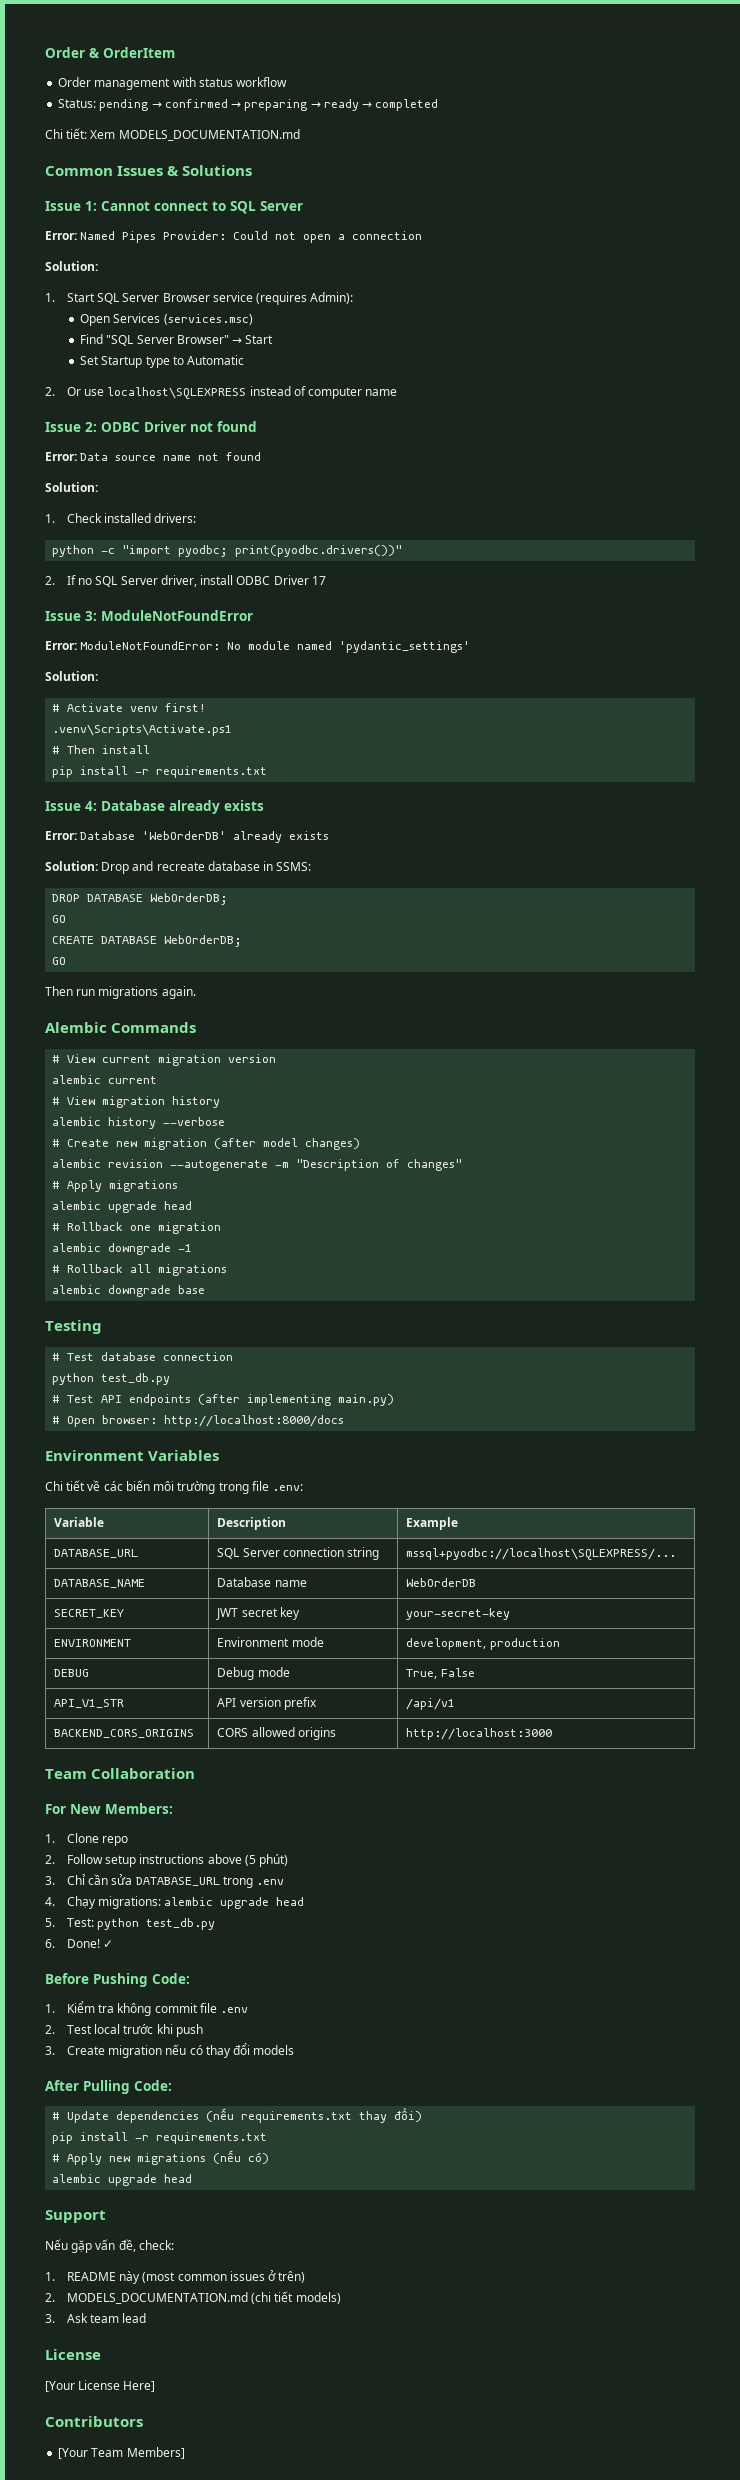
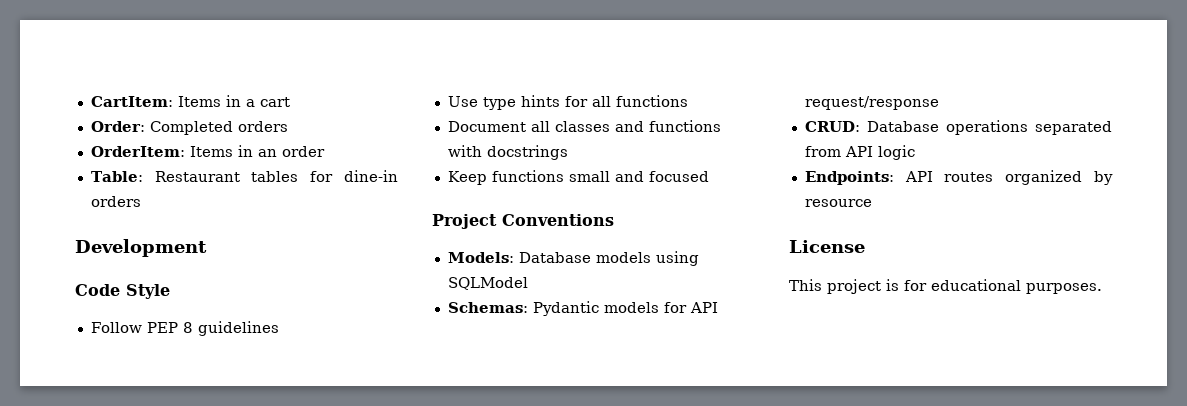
[45,47,175,58] [58,77,288,90] [58,99,439,111] [45,128,300,141] [45,165,253,176] [45,201,303,214] [45,231,423,243] [45,261,98,271] [45,292,354,305] [80,313,253,326] [80,334,274,346] [80,355,245,368] [45,386,398,399] [45,421,257,432] [45,452,262,461] [45,482,98,492] [45,513,197,523] [52,545,403,557] [45,575,326,587] [45,610,253,621] [45,641,471,653] [45,671,98,681] [52,703,207,712] [52,724,233,736] [52,745,151,754] [52,766,268,778] [45,800,264,814] [45,831,330,843] [45,861,312,874] [52,893,229,905] [52,915,67,923] [52,935,243,947] [52,957,67,965] [45,986,196,999] [45,1022,197,1033] [52,1054,277,1066] [52,1075,158,1084] [52,1096,221,1108] [52,1117,226,1129] [52,1138,361,1150] [52,1159,463,1171] [52,1180,179,1192] [52,1201,193,1213] [52,1222,222,1234] [52,1243,193,1255] [52,1264,228,1276] [52,1285,206,1297] [45,1320,102,1334] [52,1352,234,1361] [52,1373,171,1385] [52,1394,395,1406] [52,1415,345,1427] [45,1450,220,1461] [45,1480,304,1494] [54,1517,105,1527] [217,1517,287,1530] [406,1517,459,1530] [54,1549,139,1558] [217,1547,380,1560] [406,1548,677,1560] [54,1579,146,1588] [217,1577,307,1587] [406,1578,477,1587] [54,1609,125,1618] [216,1607,300,1620] [406,1608,511,1620] [54,1639,132,1647] [217,1637,324,1647] [406,1638,560,1650] [54,1669,90,1677] [217,1667,290,1680] [406,1668,475,1679] [54,1699,125,1708] [217,1697,317,1710] [406,1698,456,1710] [54,1729,195,1738] [217,1727,336,1740] [406,1728,553,1740] [45,1768,196,1779] [45,1803,173,1814] [45,1833,129,1846] [45,1854,289,1867] [45,1874,285,1888] [45,1896,305,1909] [45,1918,216,1930] [45,1939,114,1948] [45,1973,190,1987] [45,2001,249,2016] [45,2024,203,2037] [45,2043,295,2058] [45,2080,172,2094] [52,2108,423,2123] [52,2132,268,2144] [52,2150,270,2165] [52,2174,193,2186] [45,2210,106,2223] [45,2239,174,2253] [45,2270,306,2284] [45,2291,341,2304] [45,2313,147,2323] [45,2349,101,2360] [45,2380,156,2392] [45,2416,143,2427] [58,2447,185,2459] Order & OrderItem // Order management with status workflow // Status: pending → confirmed → preparing → ready → completed // Chi tiết: Xem MODELS_DOCUMENTATION.md // Common Issues & Solutions // Issue 1: Cannot connect to SQL Server // Error: Named Pipes Provider: Could not open a connection // Solution: // 1. Start SQL Server Browser service (requires Admin): // Open Services (services.msc) // Find "SQL Server Browser" → Start // Set Startup type to Automatic // 2. Or use localhost\SQLEXPRESS instead of computer name // Issue 2: ODBC Driver not found // Error: Data source name not found // Solution: // 1. Check installed drivers: // python -c "import pyodbc; print(pyodbc.drivers())" // 2. If no SQL Server driver, install ODBC Driver 17 // Issue 3: ModuleNotFoundError // Error: ModuleNotFoundError: No module named 'pydantic_settings' // Solution: // # Activate venv first! // .venv\Scripts\Activate.ps1 // # Then install // pip install -r requirements.txt // Issue 4: Database already exists // Error: Database 'WebOrderDB' already exists // Solution: Drop and recreate database in SSMS: // DROP DATABASE WebOrderDB; // GO // CREATE DATABASE WebOrderDB; // GO // Then run migrations again. // Alembic Commands // # View current migration version // alembic current // # View migration history // alembic history --verbose // # Create new migration (after model changes) // alembic revision --autogenerate -m "Description of changes" // # Apply migrations // alembic upgrade head // # Rollback one migration // alembic downgrade -1 // # Rollback all migrations // alembic downgrade base // Testing // # Test database connection // python test_db.py // # Test API endpoints (after implementing main.py) // # Open browser: http://localhost:8000/docs // Environment Variables // Chi tiết về các biến môi trường trong file .env: // Variable | Description | Example // DATABASE_URL | SQL Server connection string | mssql+pyodbc://localhost\SQLEXPRESS/... // DATABASE_NAME | Database name | WebOrderDB // SECRET_KEY | JWT secret key | your-secret-key // ENVIRONMENT | Environment mode | development, production // DEBUG | Debug mode | True, False // API_V1_STR | API version prefix | /api/v1 // BACKEND_CORS_ORIGINS | CORS allowed origins | http://localhost:3000 // Team Collaboration // For New Members: // 1. Clone repo // 2. Follow setup instructions above (5 phút) // 3. Chỉ cần sửa DATABASE_URL trong .env // 4. Chạy migrations: alembic upgrade head // 5. Test: python test_db.py // 6. Done! ✓ // Before Pushing Code: // 1. Kiểm tra không commit file .env // 2. Test local trước khi push // 3. Create migration nếu có thay đổi models // After Pulling Code: // # Update dependencies (nếu requirements.txt thay đổi) // pip install -r requirements.txt // # Apply new migrations (nếu có) // alembic upgrade head // Support // Nếu gặp vấn đề, check: // 1. README này (most common issues ở trên) // 2. MODELS_DOCUMENTATION.md (chi tiết models) // 3. Ask team lead // License // [Your License Here] // Contributors // [Your Team Members] -> [90,95,290,107] [90,121,288,135] [90,145,325,157] [90,170,398,182] [90,196,141,207] [75,239,207,257] [75,284,170,299] [90,321,279,336] [447,95,688,110] [447,120,721,132] [447,145,568,160] [447,170,709,185] [432,214,614,229] [447,251,699,266] [447,277,528,290] [447,301,718,316] [804,96,939,110] [804,120,1112,135] [804,145,915,160] [804,170,1113,185] [804,199,872,207] [789,240,865,253] [789,279,1102,294] CartItem: Items in a cart // Order: Completed orders // OrderItem: Items in an order // Table: Restaurant tables for dine-in orders // Development // Code Style // Follow PEP 8 guidelines // Use type hints for all functions // Document all classes and functions with docstrings // Keep functions small and focused // Project Conventions // Models: Database models using SQLModel // Schemas: Pydantic models for API request/response // CRUD: Database operations separated from API logic // Endpoints: API routes organized by resource // License // This project is for educational purposes.

